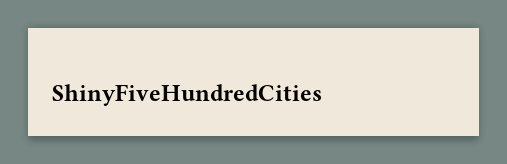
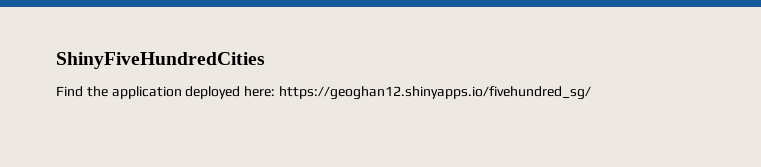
(322, 95) none -> [56,86,591,100] // Find the application deployed here: https://geoghan12.shinyapps.io/fivehundred_sg/

